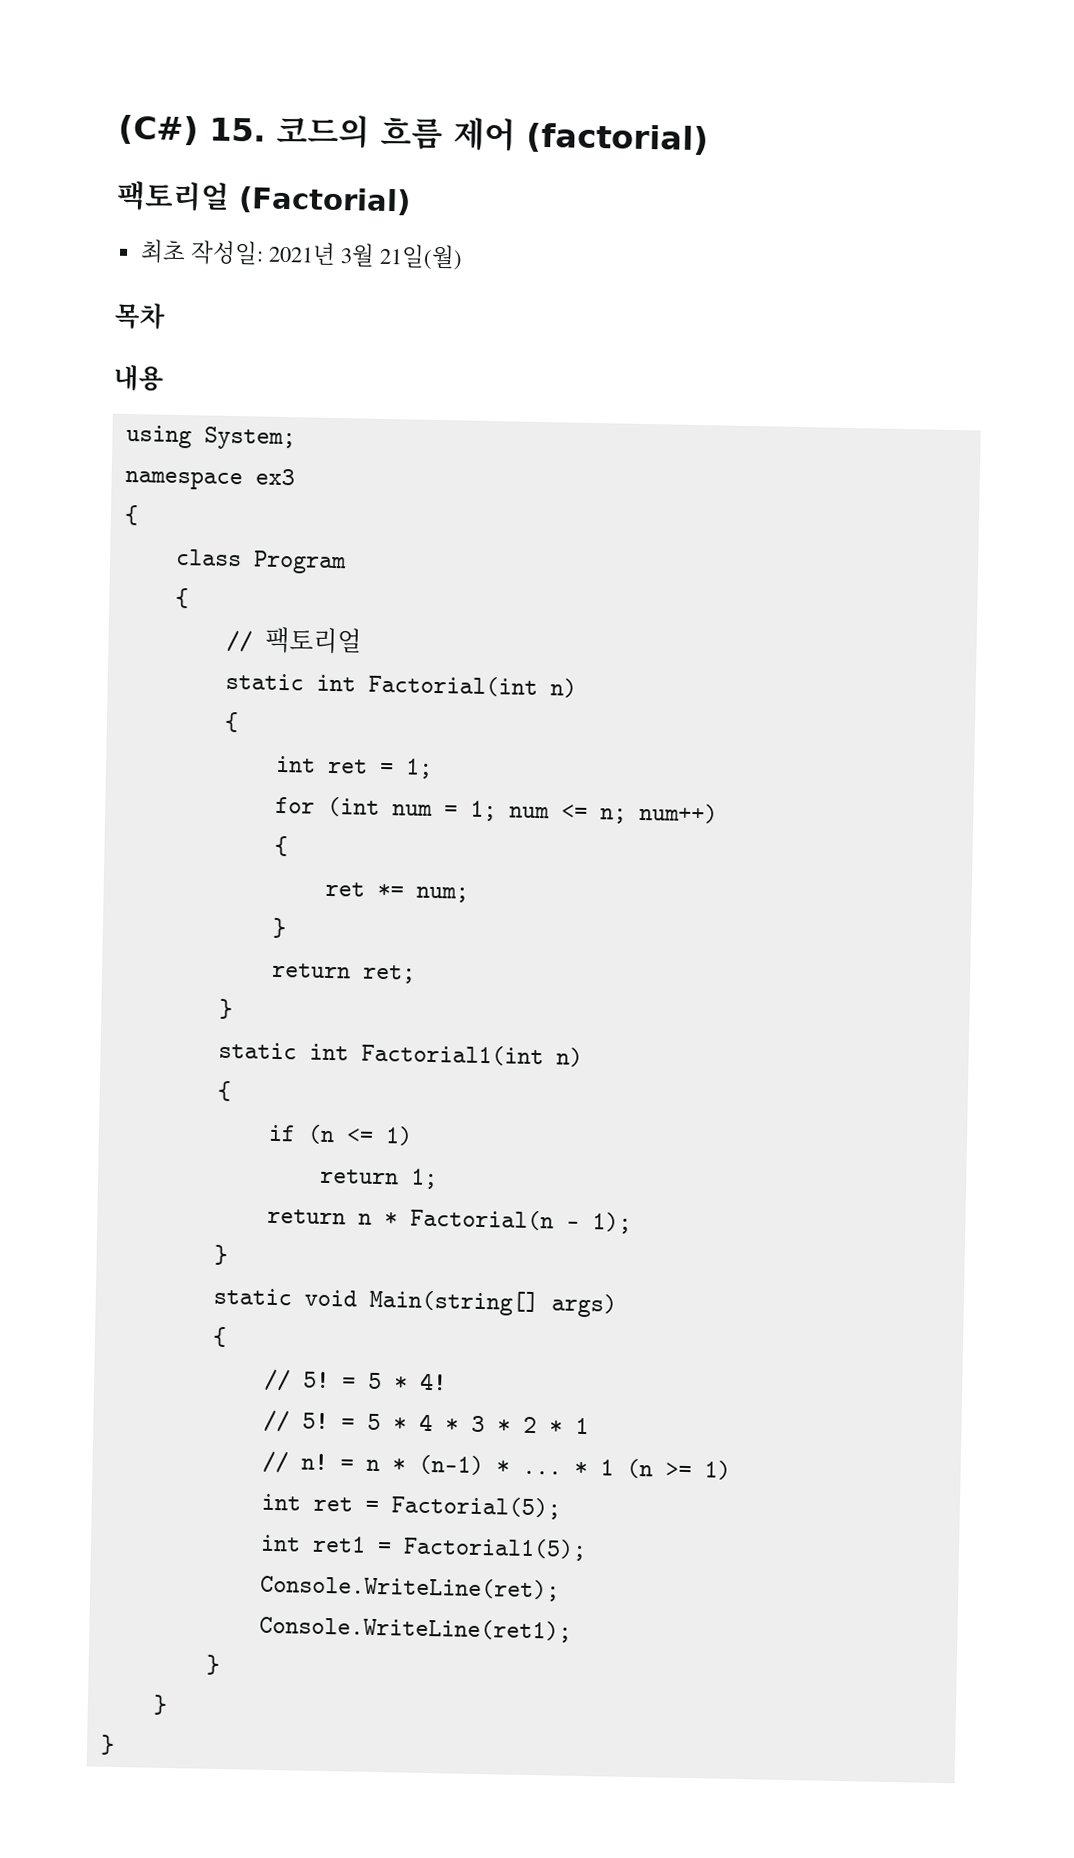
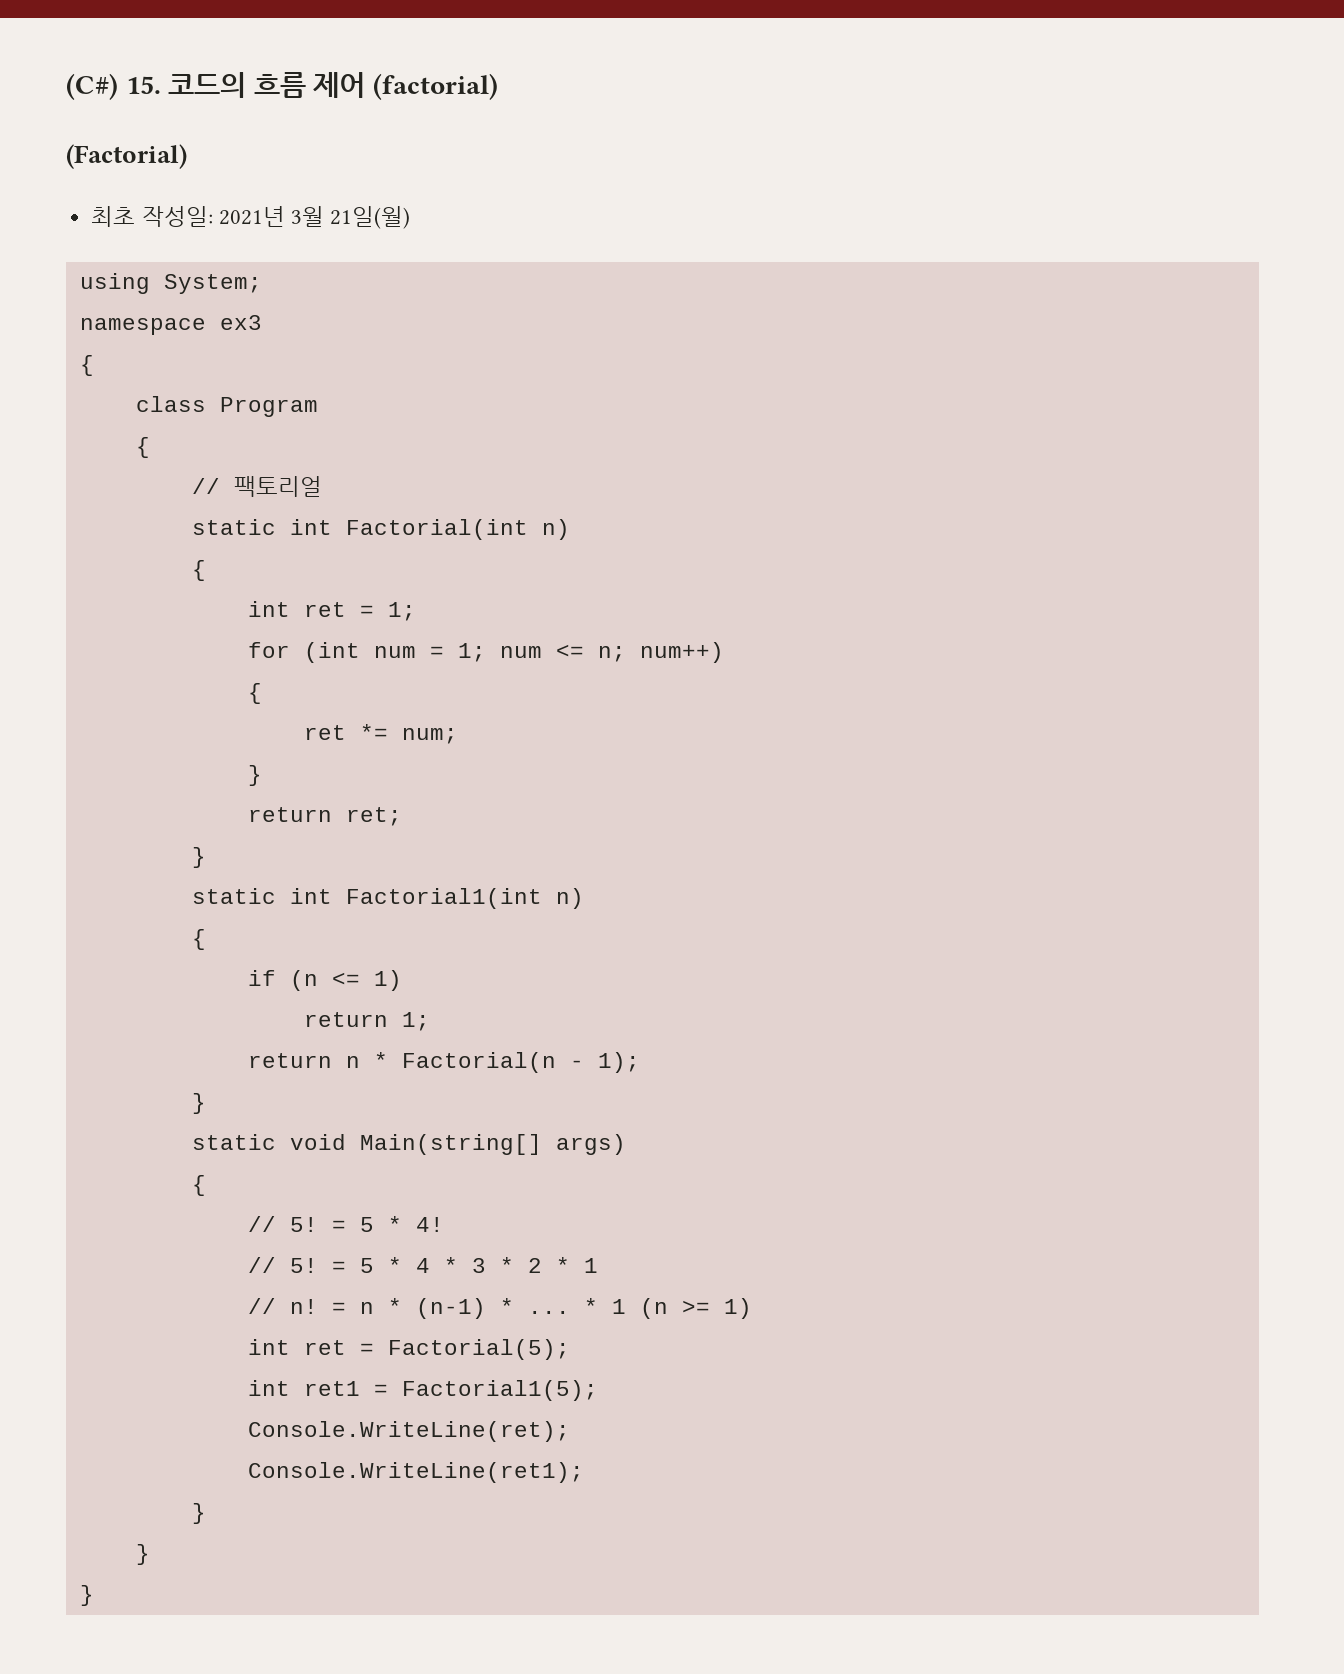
[116,180,230,212] 팩토리얼 -> (498, 86) none
[114,302,166,330] [113,364,164,392] // 목차 // 내용 -> (411, 217) none

